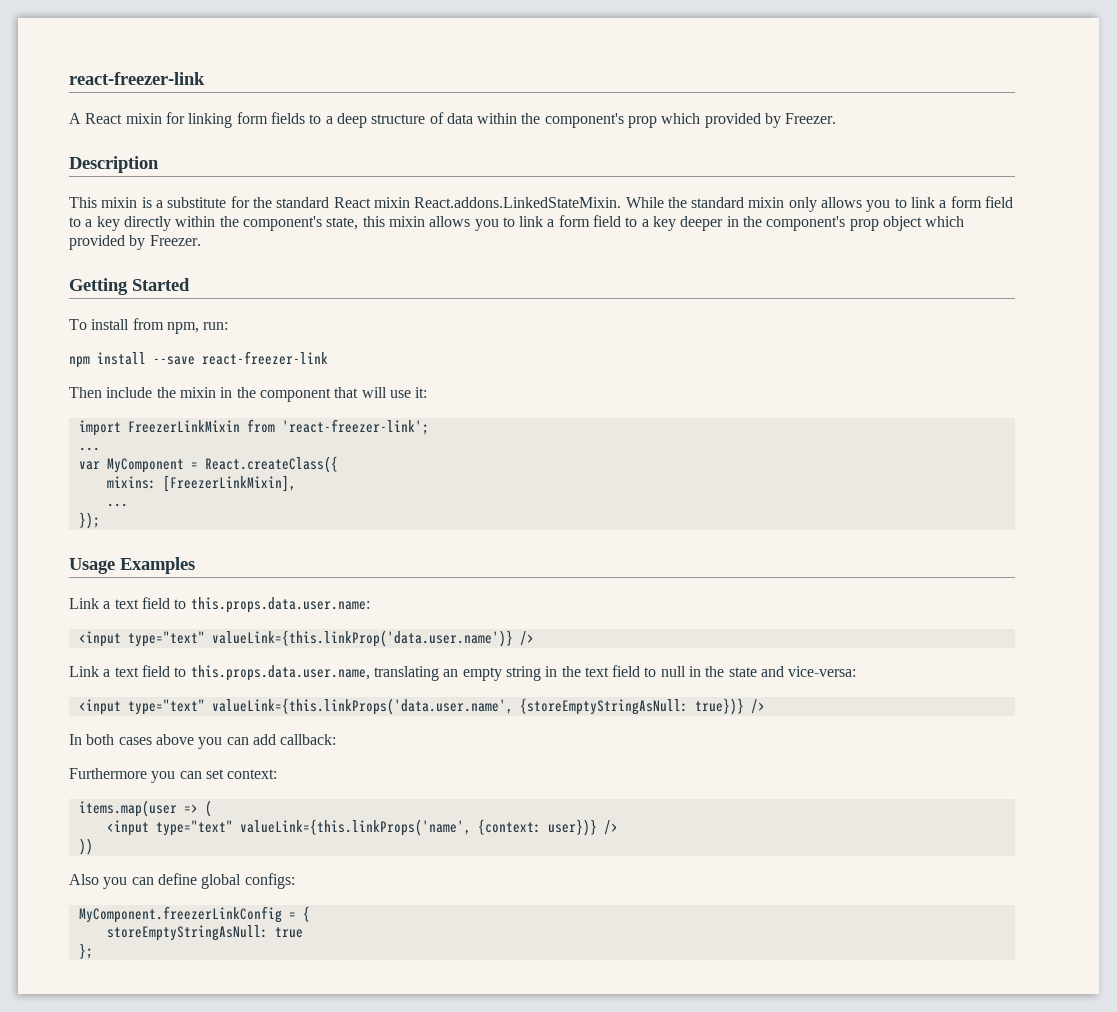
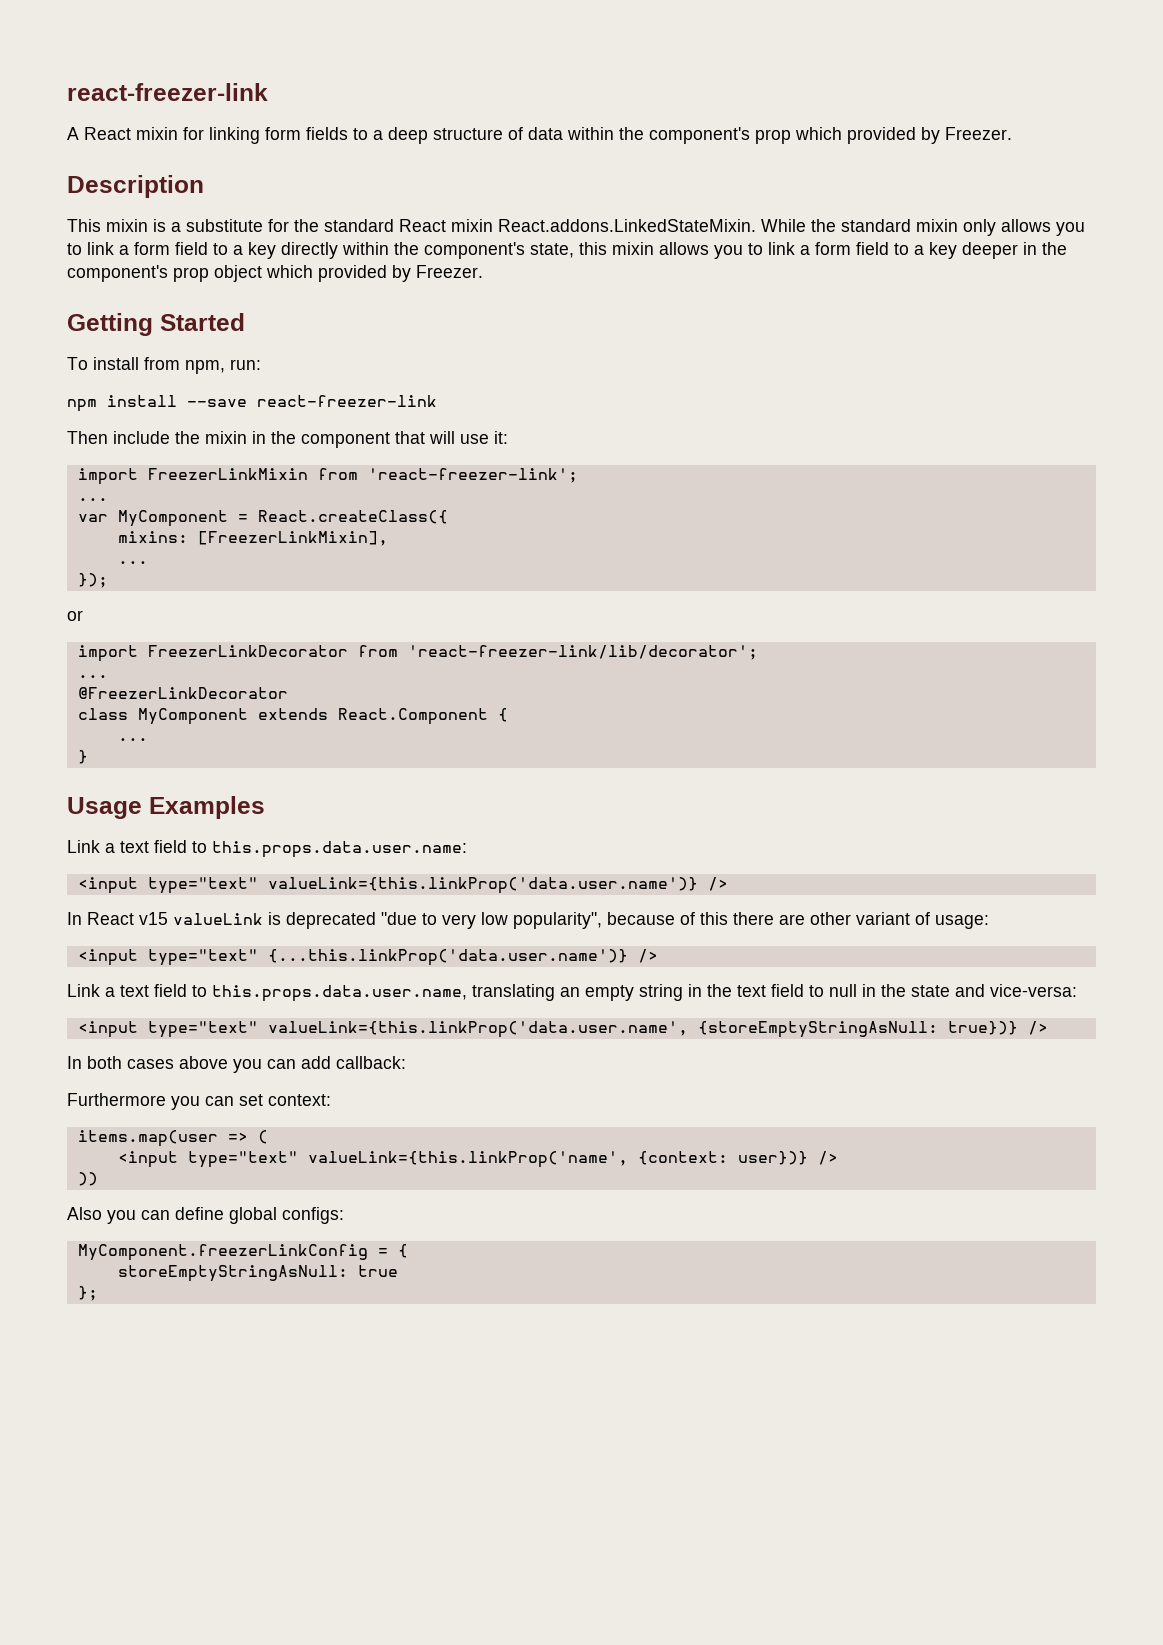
(100, 520) none -> [67,610,83,621] [77,645,758,662] [77,675,108,678] [77,687,288,699] [77,708,508,725] [117,738,148,741] [77,750,88,764] // or // import FreezerLinkDecorator from 'react-freezer-link/lib/decorator'; // ... // @FreezerLinkDecorator // class MyComponent extends React.Component { // ... // }
(534, 638) none -> [67,912,989,929] [77,949,658,966] // In React v15 valueLink is deprecated "due to very low popularity", because of this there are other variant of usage: // <input type="text" {...this.linkProp('data.user.name')} />
[211,698,513,715] valueLink={this.linkProps('data.user.name', -> [267,1021,688,1038] valueLink={this.linkProp('data.user.name',
[239,819,471,836] valueLink={this.linkProps('name', -> [307,1151,628,1168] valueLink={this.linkProp('name',

